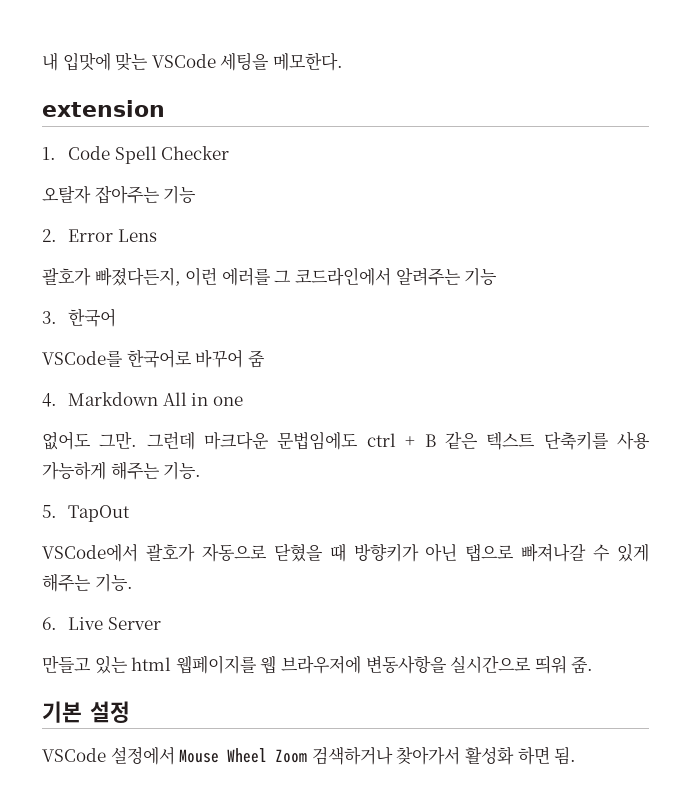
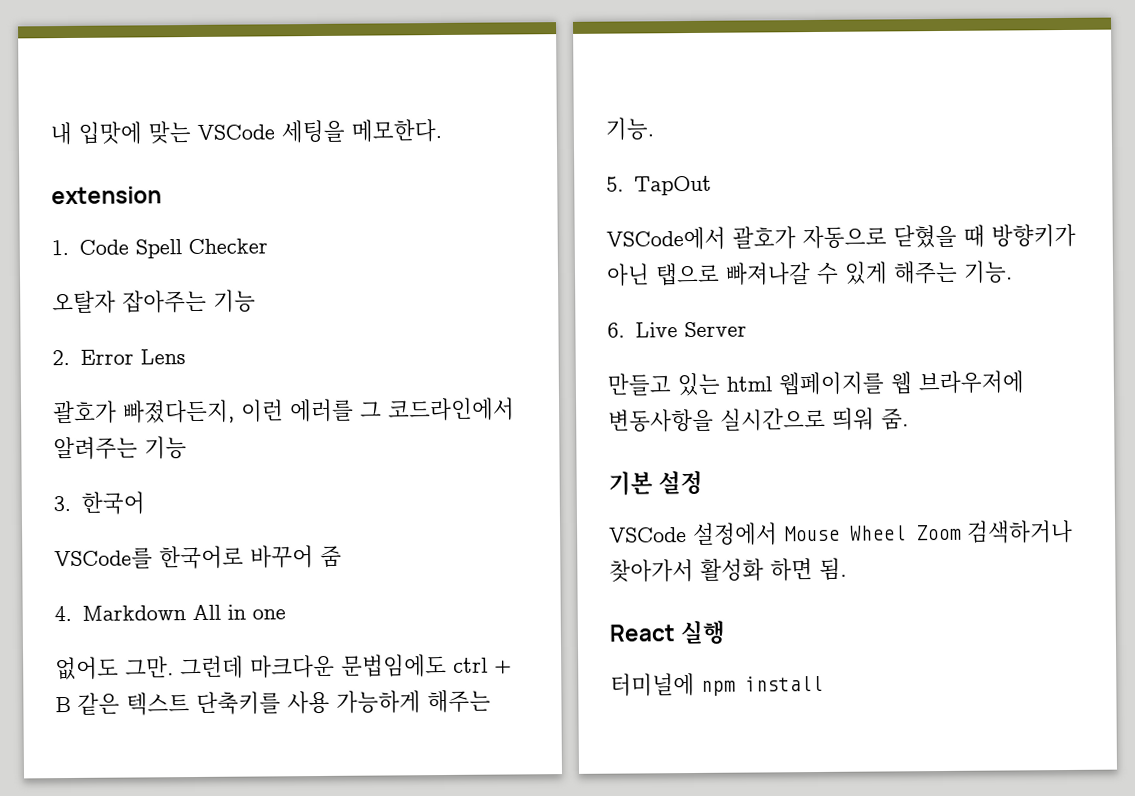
(577, 756) none -> [609,620,726,646] [610,672,823,697] // React 실행 // 터미널에 npm install

